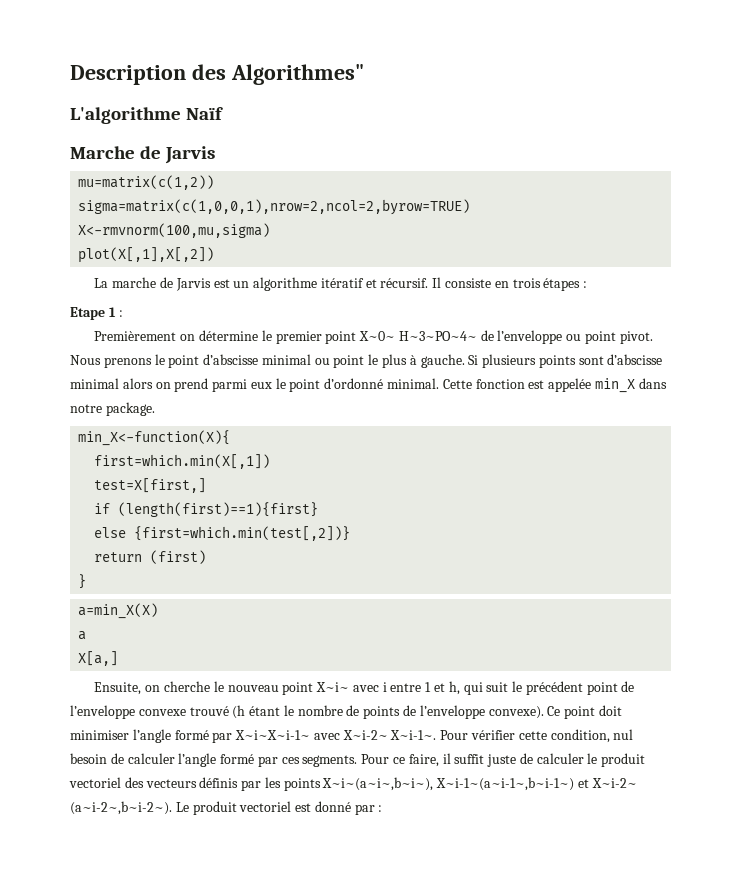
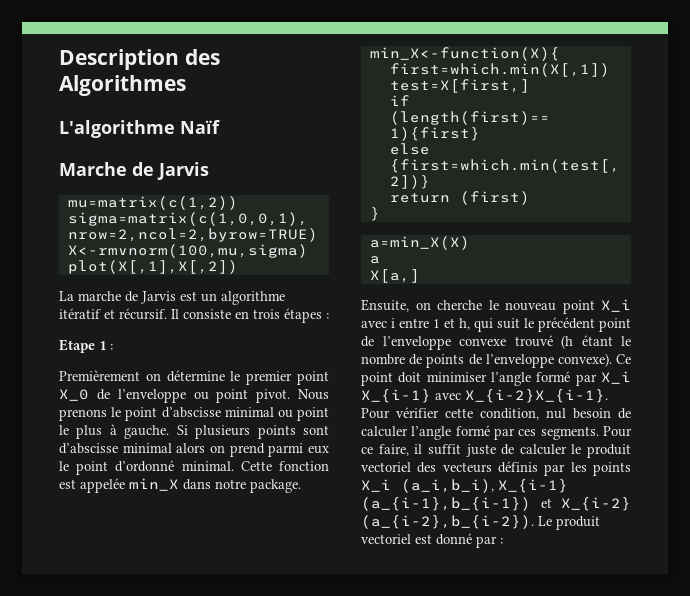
[230,64,364,85] Algorithmes" -> [59,75,186,96] Algorithmes
[359,331,477,341] X~0~ H~3~PO~4~ -> [59,389,89,401] X_0
[316,682,350,692] X~i~ -> [601,299,631,312] X_i
[235,730,437,740] X~i~X~i-1~ avec X~i-2~ X~i-1~. -> [601,371,631,384] [361,389,608,403] X_i X_{i-1} avec X_{i-2}X_{i-1}.
[322,777,637,791] [70,801,172,815] X~i~(a~i~,b~i~), X~i-1~(a~i-1~,b~i-1~) et X~i-2~ (a~i-2~,b~i-2~). -> [361,479,568,493] [361,497,631,511] [361,515,534,529] X_i (a_i,b_i), X_{i-1} (a_{i-1},b_{i-1}) et X_{i-2} (a_{i-2},b_{i-2}).

